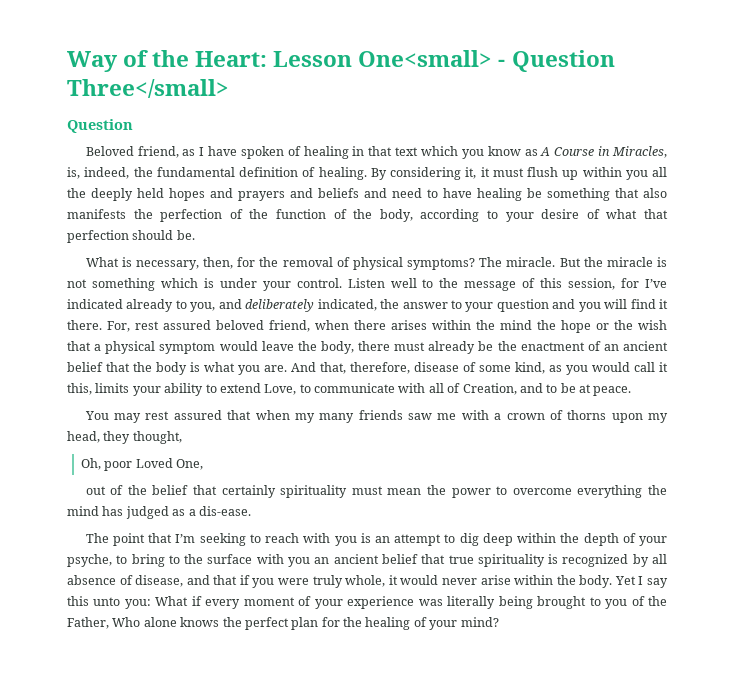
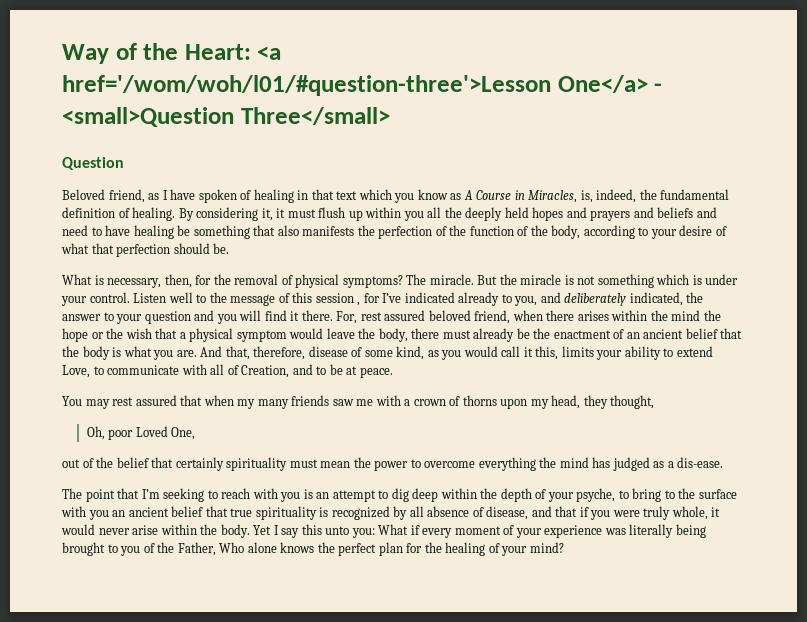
[273,50,615,72] Lesson One<small> - Question -> [257,46,282,60] [62,75,663,96] [62,107,234,127] <a href='/wom/woh/l01/#question-three'>Lesson One</a> - <small>Question
[568,278,616,290] session, -> [315,293,361,306] session ,

